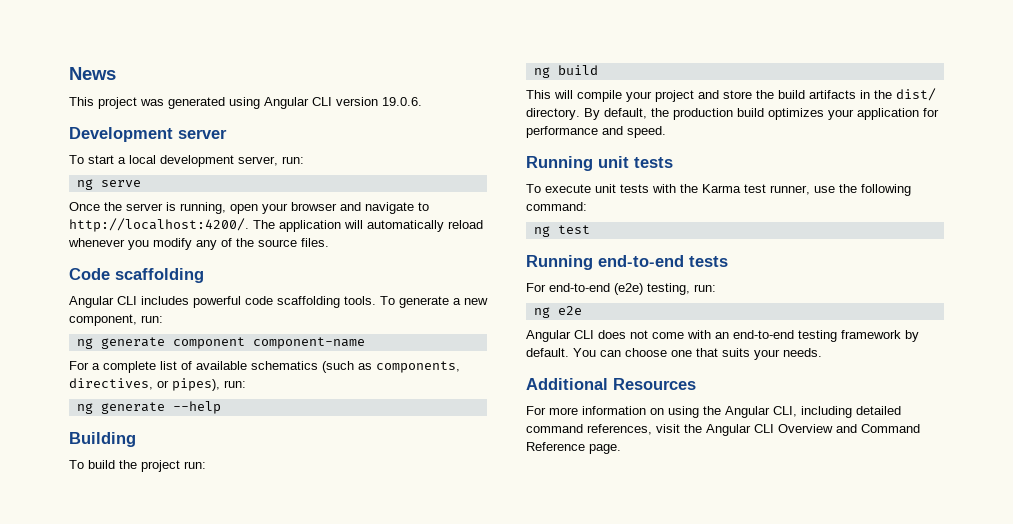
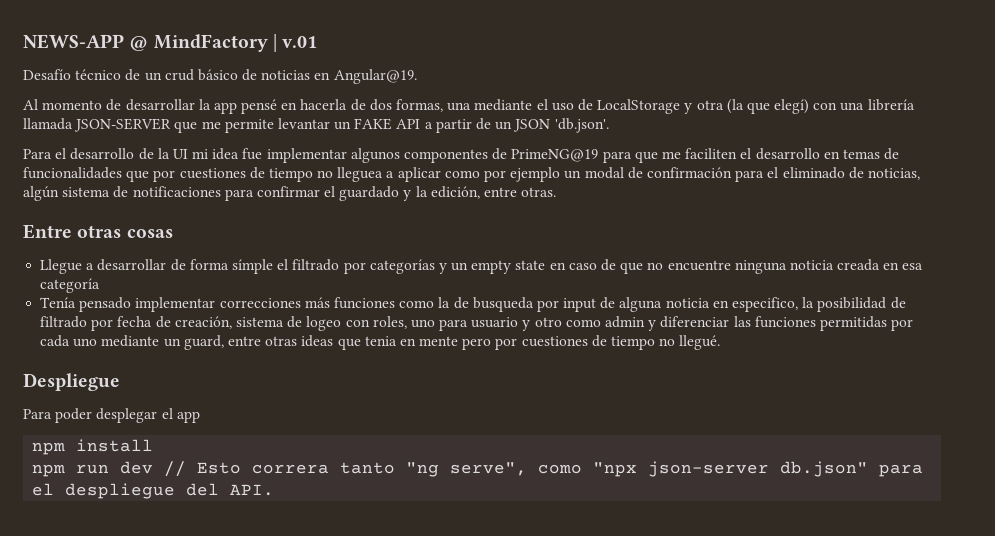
[69,67,116,80] [69,97,422,109] [69,127,227,142] [69,155,304,167] [76,179,141,190] [69,202,429,214] [69,218,483,232] [68,238,329,250] [69,268,204,283] [69,296,488,308] [69,314,163,326] [76,337,365,349] [69,361,460,373] [69,378,246,391] [76,401,221,414] [69,432,136,447] [69,460,206,472] [533,65,598,78] [526,88,936,102] [526,108,939,120] [526,126,666,138] [526,156,673,171] [526,184,911,196] [526,202,587,211] [533,225,590,237] [526,255,728,270] [526,283,716,295] [533,306,582,318] [526,330,919,342] [526,348,822,360] [526,378,696,390] [526,406,901,418] [526,424,920,436] [526,442,621,454] News // This project was generated using Angular CLI version 19.0.6. // Development server // To start a local development server, run: // ng serve // Once the server is running, open your browser and navigate to http://localhost:4200/. The application will automatically reload whenever you modify any of the source files. // Code scaffolding // Angular CLI includes powerful code scaffolding tools. To generate a new component, run: // ng generate component component-name // For a complete list of available schematics (such as components, directives, or pipes), run: // ng generate --help // Building // To build the project run: // ng build // This will compile your project and store the build artifacts in the dist/ directory. By default, the production build optimizes your application for performance and speed. // Running unit tests // To execute unit tests with the Karma test runner, use the following command: // ng test // Running end-to-end tests // For end-to-end (e2e) testing, run: // ng e2e // Angular CLI does not come with an end-to-end testing framework by default. You can choose one that suits your needs. // Additional Resources // For more information on using the Angular CLI, including detailed command references, visit the Angular CLI Overview and Command Reference page. -> [23,34,318,52] [23,69,417,84] [23,99,915,114] [23,118,609,133] [23,148,900,163] [23,167,920,182] [23,186,557,201] [23,224,173,239] [40,259,924,274] [40,278,101,293] [40,297,906,312] [40,316,914,331] [40,335,721,350] [23,373,120,391] [23,408,200,423] [32,439,154,455] [32,461,924,477] [32,483,275,499] NEWS-APP @ MindFactory | v.01 // Desafío técnico de un crud básico de noticias en Angular@19. // Al momento de desarrollar la app pensé en hacerla de dos formas, una mediante el uso de LocalStorage y otra (la que elegí) con una librería llamada JSON-SERVER que me permite levantar un FAKE API a partir de un JSON 'db.json'. // Para el desarrollo de la UI mi idea fue implementar algunos componentes de PrimeNG@19 para que me faciliten el desarrollo en temas de funcionalidades que por cuestiones de tiempo no lleguea a aplicar como por ejemplo un modal de confirmación para el eliminado de noticias, algún sistema de notificaciones para confirmar el guardado y la edición, entre otras. // Entre otras cosas // Llegue a desarrollar de forma símple el filtrado por categorías y un empty state en caso de que no encuentre ninguna noticia creada en esa categoría // Tenía pensado implementar correcciones más funciones como la de busqueda por input de alguna noticia en especifico, la posibilidad de filtrado por fecha de creación, sistema de logeo con roles, uno para usuario y otro como admin y diferenciar las funciones permitidas por cada uno mediante un guard, entre otras ideas que tenia en mente pero por cuestiones de tiempo no llegué. // Despliegue // Para poder desplegar el app // npm install // npm run dev // Esto correra tanto "ng serve", como "npx json-server db.json" para el despliegue del API.

